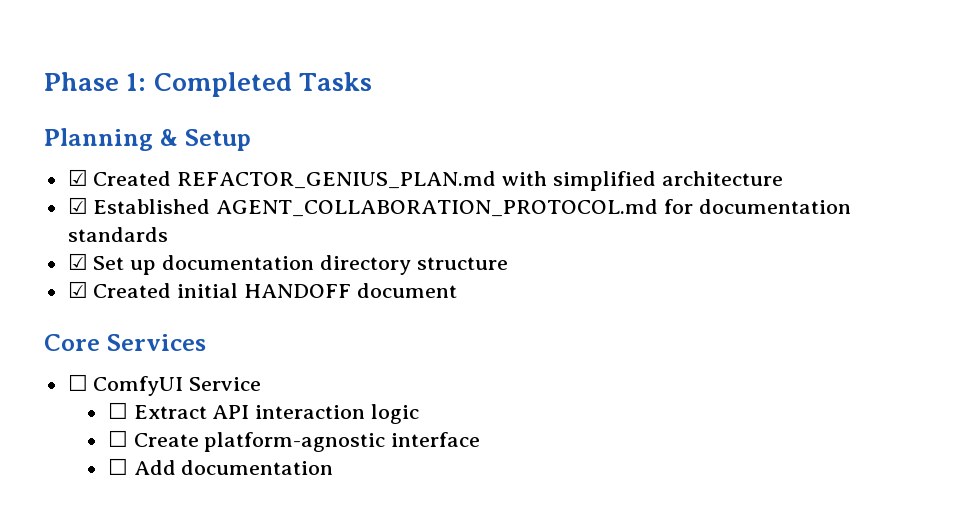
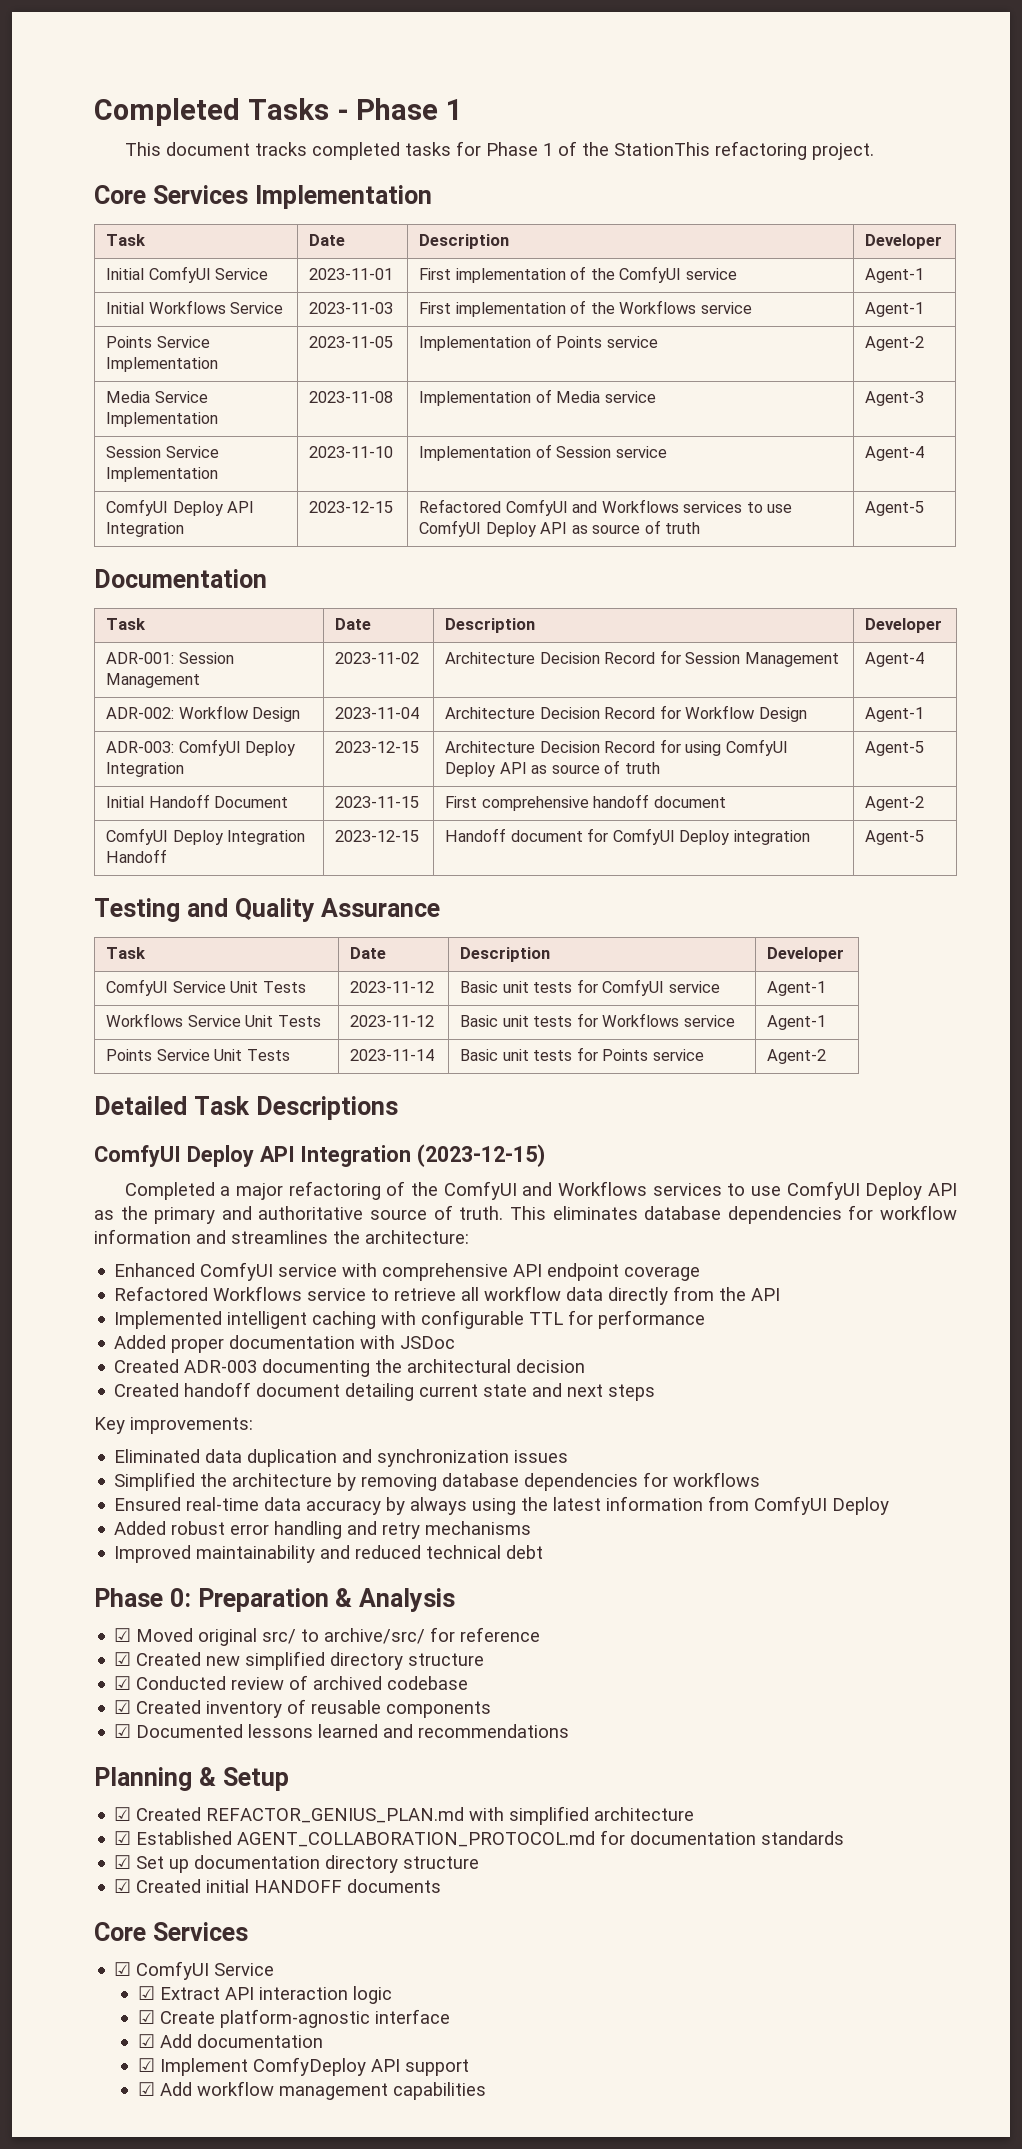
[44,72,147,91] Phase 1: -> (94, 112) none
(372, 81) none -> [336,98,464,120] [124,141,874,160] [94,185,432,209] [106,234,147,246] [309,234,346,246] [419,234,510,249] [865,234,943,249] [106,266,269,283] [309,268,394,280] [419,266,737,283] [865,268,925,283] [106,300,284,314] [309,302,394,314] [419,300,752,317] [865,302,925,317] [106,336,210,348] [106,357,219,372] [309,336,394,348] [419,334,658,351] [865,336,925,351] [106,391,208,403] [106,412,219,427] [309,391,394,403] [419,389,656,406] [865,391,925,406] [106,446,219,458] [106,467,219,482] [309,446,394,458] [419,444,667,461] [865,446,925,461] [106,499,255,516] [106,522,185,537] [309,501,394,513] [419,499,793,516] [419,520,701,537] [865,501,925,516] [94,569,267,588] [106,618,147,630] [335,618,372,630] [445,618,536,633] [865,618,943,633] [106,652,234,664] [106,673,201,688] [335,652,420,664] [445,650,839,667] [865,652,925,667] [106,705,301,722] [335,707,420,719] [445,705,807,722] [865,707,925,722] [106,739,296,756] [106,762,185,777] [335,741,420,753] [445,739,788,756] [445,760,660,777] [865,741,925,756] [106,794,289,808] [335,796,420,808] [445,794,726,811] [865,796,925,811] [106,828,306,845] [106,849,168,863] [335,830,420,842] [445,828,810,845] [865,830,925,845] [94,898,441,922] [106,947,147,959] [350,947,387,959] [460,947,551,962] [767,947,845,962] [106,979,306,996] [350,981,435,993] [460,979,720,996] [767,981,827,996] [106,1013,321,1027] [350,1015,435,1027] [460,1013,735,1027] [767,1015,827,1030] [106,1049,290,1061] [350,1049,435,1061] [460,1047,704,1061] [767,1049,827,1064] [94,1096,398,1120] [94,1144,546,1167] [124,1181,957,1200] [94,1205,958,1224] [94,1229,469,1244] [114,1262,701,1281] [114,1286,781,1305] [114,1310,706,1329] [114,1335,456,1353] [114,1359,586,1377] [114,1382,656,1401] [94,1417,253,1434] [114,1449,569,1467] [114,1472,761,1491] [114,1496,890,1515] [114,1521,532,1539] [114,1545,544,1563] [94,1588,455,1612] [114,1627,541,1646] [114,1651,485,1670] [114,1675,469,1690] [114,1699,492,1718] [114,1724,570,1738] - Phase 1 // This document tracks completed tasks for Phase 1 of the StationThis refactoring project. // Core Services Implementation // Task | Date | Description | Developer // Initial ComfyUI Service | 2023-11-01 | First implementation of the ComfyUI service | Agent-1 // Initial Workflows Service | 2023-11-03 | First implementation of the Workflows service | Agent-1 // Points Service Implementation | 2023-11-05 | Implementation of Points service | Agent-2 // Media Service Implementation | 2023-11-08 | Implementation of Media service | Agent-3 // Session Service Implementation | 2023-11-10 | Implementation of Session service | Agent-4 // ComfyUI Deploy API Integration | 2023-12-15 | Refactored ComfyUI and Workflows services to use ComfyUI Deploy API as source of truth | Agent-5 // Documentation // Task | Date | Description | Developer // ADR-001: Session Management | 2023-11-02 | Architecture Decision Record for Session Management | Agent-4 // ADR-002: Workflow Design | 2023-11-04 | Architecture Decision Record for Workflow Design | Agent-1 // ADR-003: ComfyUI Deploy Integration | 2023-12-15 | Architecture Decision Record for using ComfyUI Deploy API as source of truth | Agent-5 // Initial Handoff Document | 2023-11-15 | First comprehensive handoff document | Agent-2 // ComfyUI Deploy Integration Handoff | 2023-12-15 | Handoff document for ComfyUI Deploy integration | Agent-5 // Testing and Quality Assurance // Task | Date | Description | Developer // ComfyUI Service Unit Tests | 2023-11-12 | Basic unit tests for ComfyUI service | Agent-1 // Workflows Service Unit Tests | 2023-11-12 | Basic unit tests for Workflows service | Agent-1 // Points Service Unit Tests | 2023-11-14 | Basic unit tests for Points service | Agent-2 // Detailed Task Descriptions // ComfyUI Deploy API Integration (2023-12-15) // Completed a major refactoring of the ComfyUI and Workflows services to use ComfyUI Deploy API as the primary and authoritative source of truth. This eliminates database dependencies for workflow information and streamlines the architecture: // Enhanced ComfyUI service with comprehensive API endpoint coverage // Refactored Workflows service to retrieve all workflow data directly from the API // Implemented intelligent caching with configurable TTL for performance // Added proper documentation with JSDoc // Created ADR-003 documenting the architectural decision // Created handoff document detailing current state and next steps // Key improvements: // Eliminated data duplication and synchronization issues // Simplified the architecture by removing database dependencies for workflows // Ensured real-time data accuracy by always using the latest information from ComfyUI Deploy // Added robust error handling and retry mechanisms // Improved maintainability and reduced technical debt // Phase 0: Preparation & Analysis // ☑ Moved original src/ to archive/src/ for reference // ☑ Created new simplified directory structure // ☑ Conducted review of archived codebase // ☑ Created inventory of reusable components // ☑ Documented lessons learned and recommendations
[356,283,457,298] document -> [347,1879,442,1893] documents
[67,374,88,391] ☐ -> [114,1962,132,1976] ☑
[107,402,128,419] ☐ -> [137,1986,155,2000] ☑
[107,430,128,447] ☐ -> [137,2010,155,2024] ☑
[107,458,128,475] ☐ -> [137,2034,155,2048] ☑
(334, 467) none -> [137,2057,469,2076] [137,2081,486,2100] // ☑ Implement ComfyDeploy API support // ☑ Add workflow management capabilities

